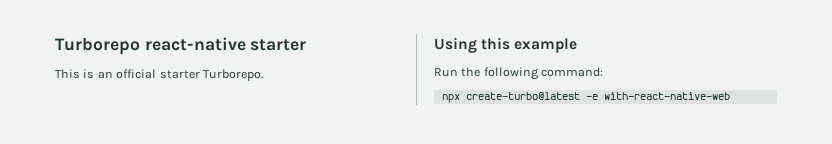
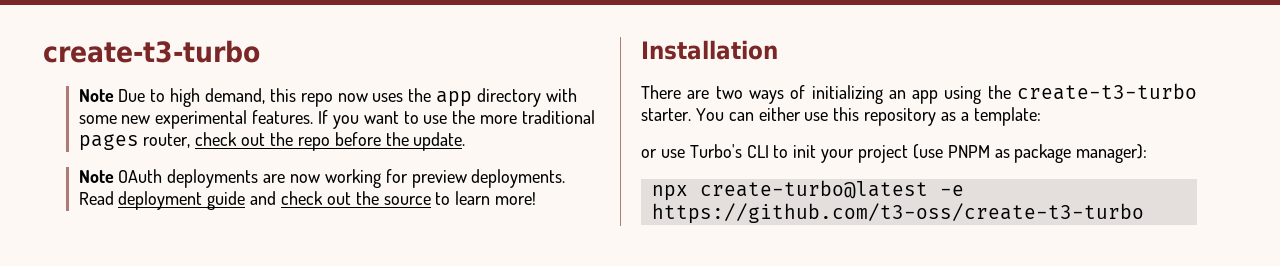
[55,37,307,55] [55,69,263,81] [434,37,578,53] [434,67,604,80] Turborepo react-native starter // This is an official starter Turborepo. // Using this example // Run the following command: -> [43,40,260,63] [78,88,577,107] [78,110,596,129] [78,132,466,151] [78,169,566,188] [78,191,537,210] [641,40,778,60] [641,83,1197,104] [641,107,1041,126] [641,144,1148,163] create-t3-turbo // Note Due to high demand, this repo now uses the app directory with some new experimental features. If you want to use the more traditional pages router, check out the repo before the update. // Note OAuth deployments are now working for preview deployments. Read deployment guide and check out the source to learn more! // Installation // There are two ways of initializing an app using the create-t3-turbo starter. You can either use this repository as a template: // or use Turbo's CLI to init your project (use PNPM as package manager):
[603,92,730,100] with-react-native-web -> [651,203,1144,224] https://github.com/t3-oss/create-t3-turbo

